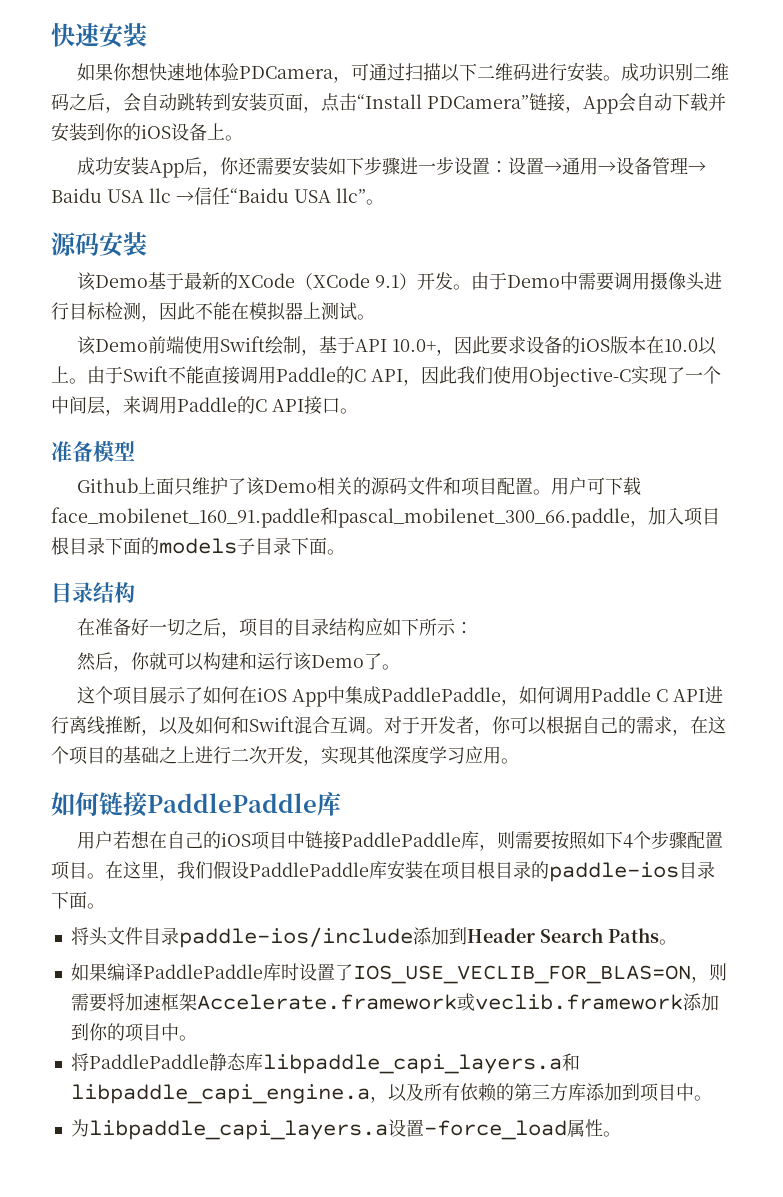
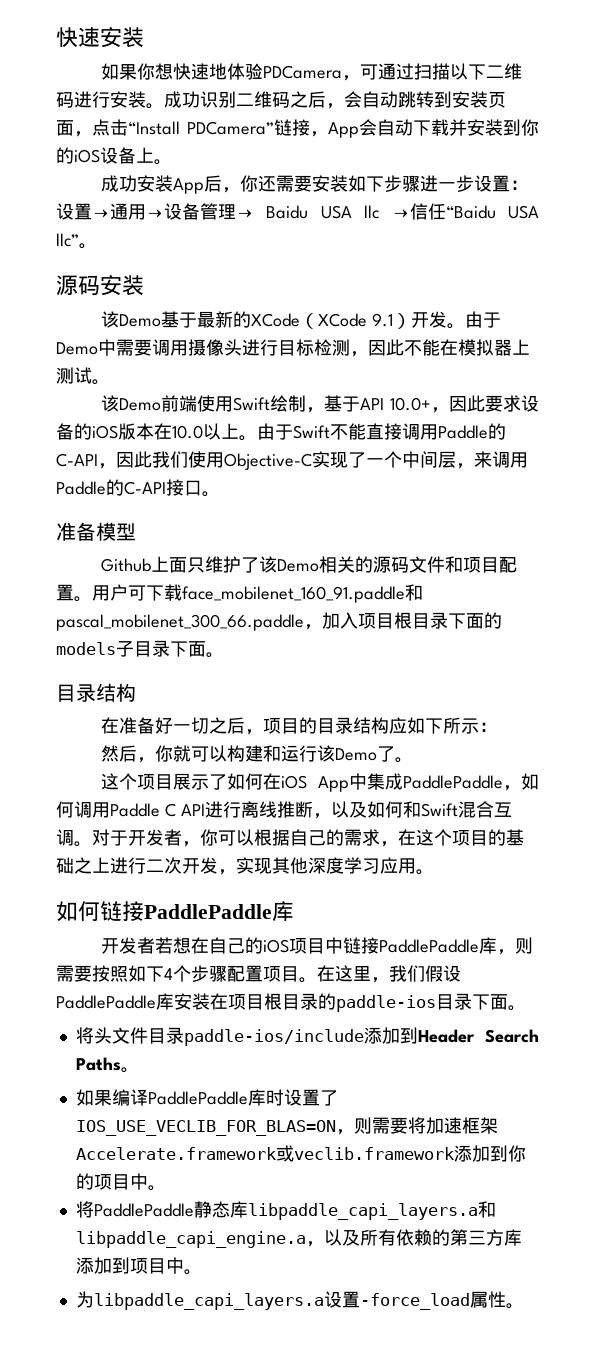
[354,369,403,382] C API -> [56,453,98,467] C-API
[255,399,304,412] C API -> [124,481,166,495] C-API
[76,831,113,849] 用户 -> [101,937,156,954] 开发者

